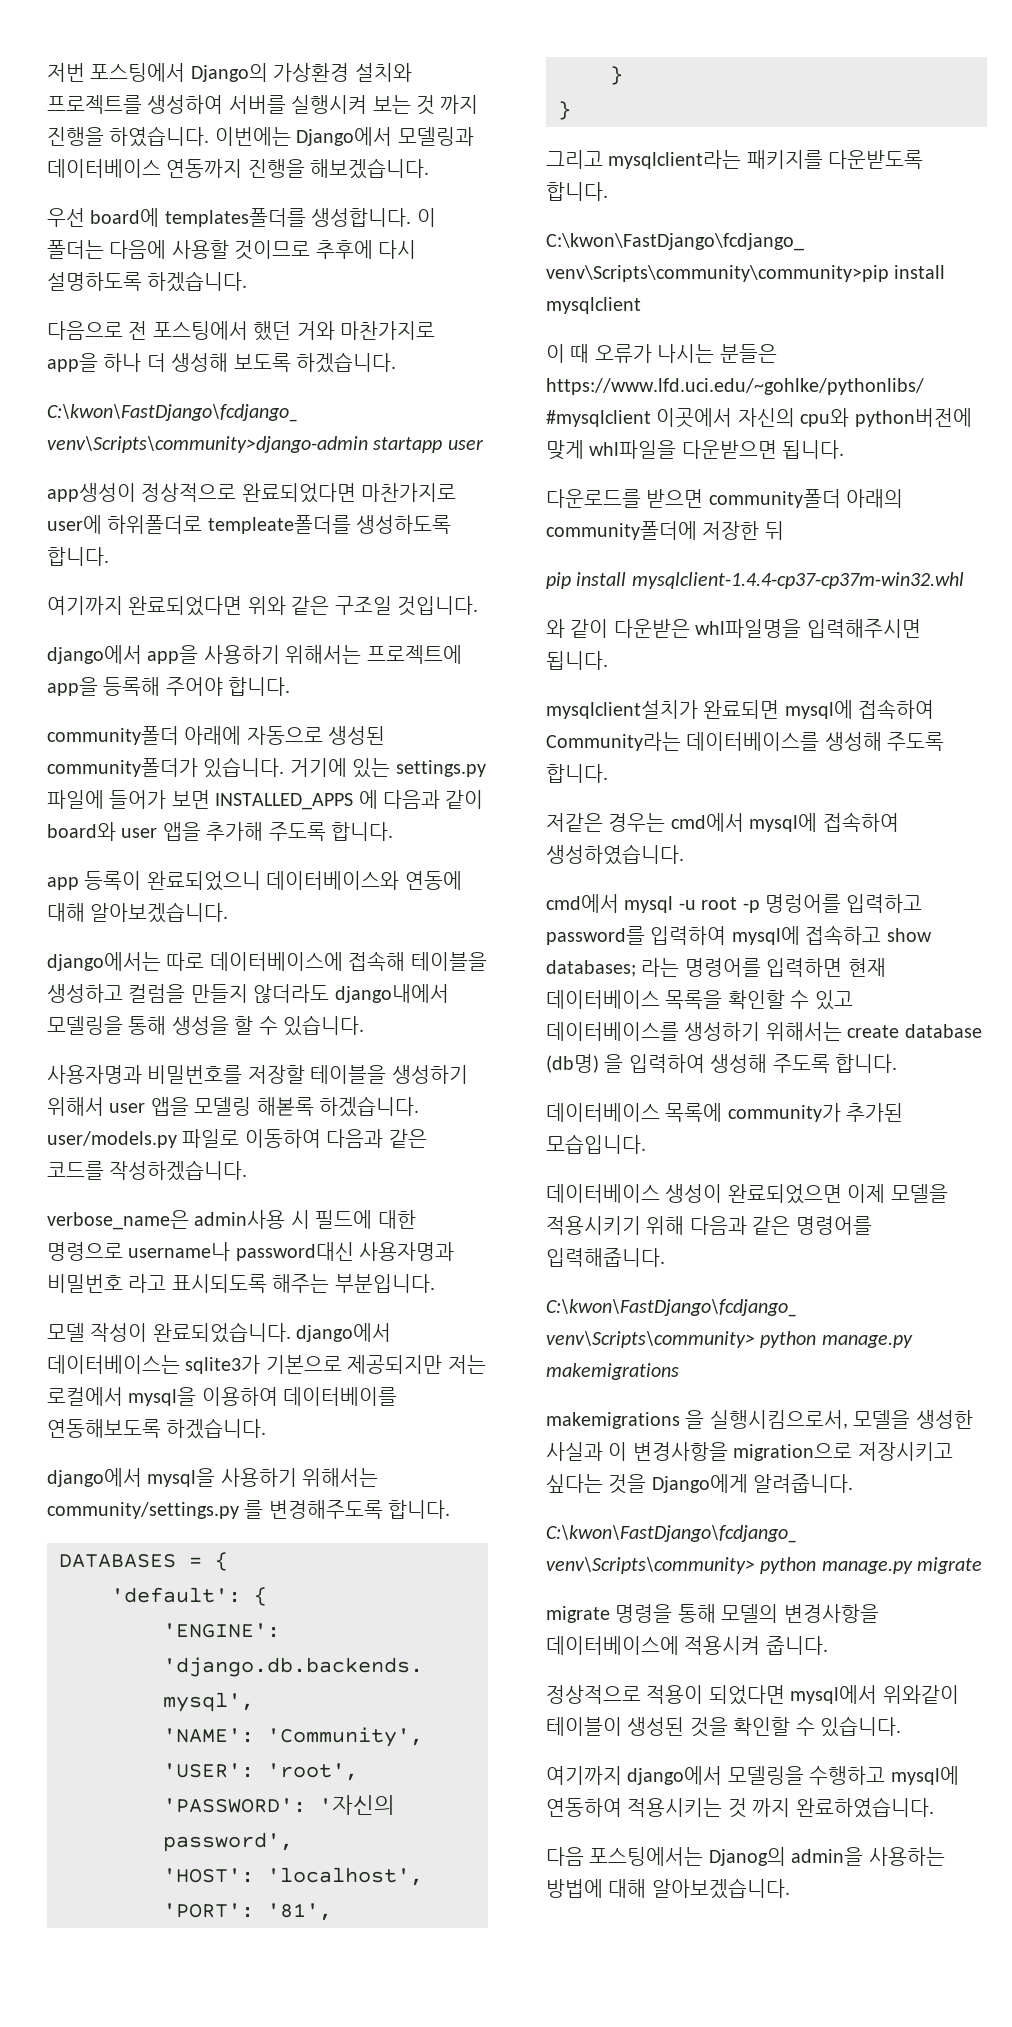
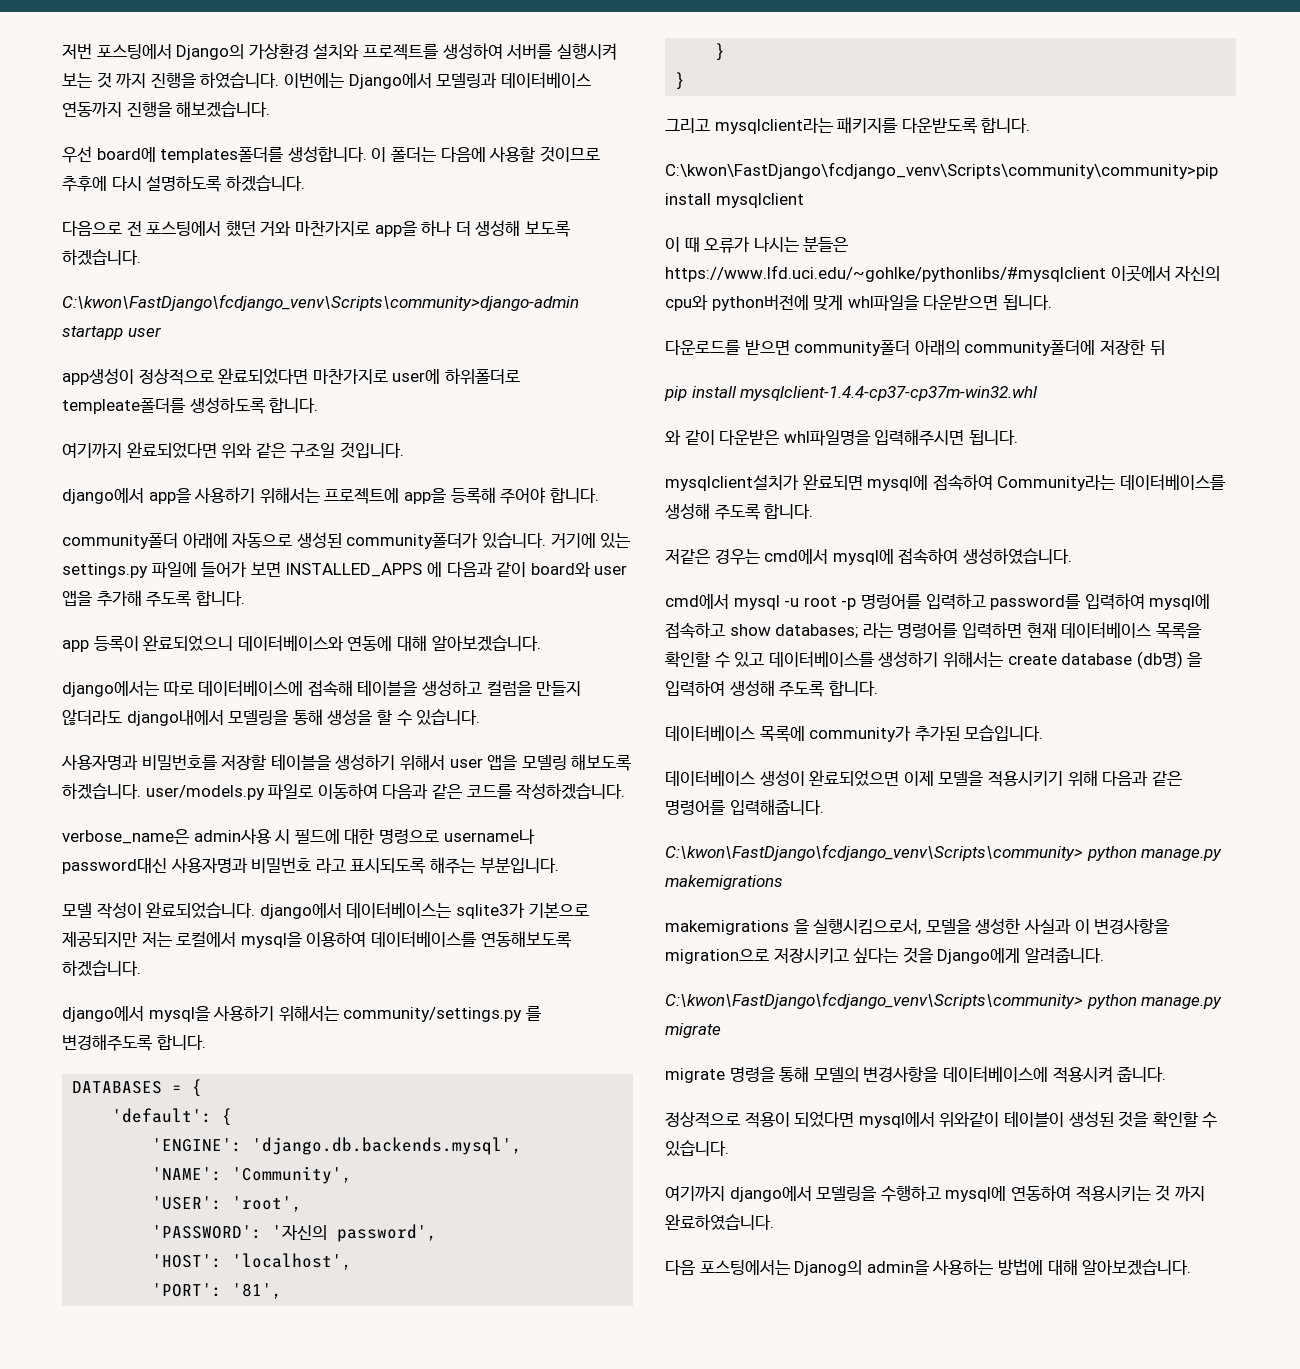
[256,1097,314,1116] 해볻록 -> [571,754,632,771] 해보도록
[283,1387,398,1406] 데이터베이를 -> [370,931,476,947] 데이터베이스를

